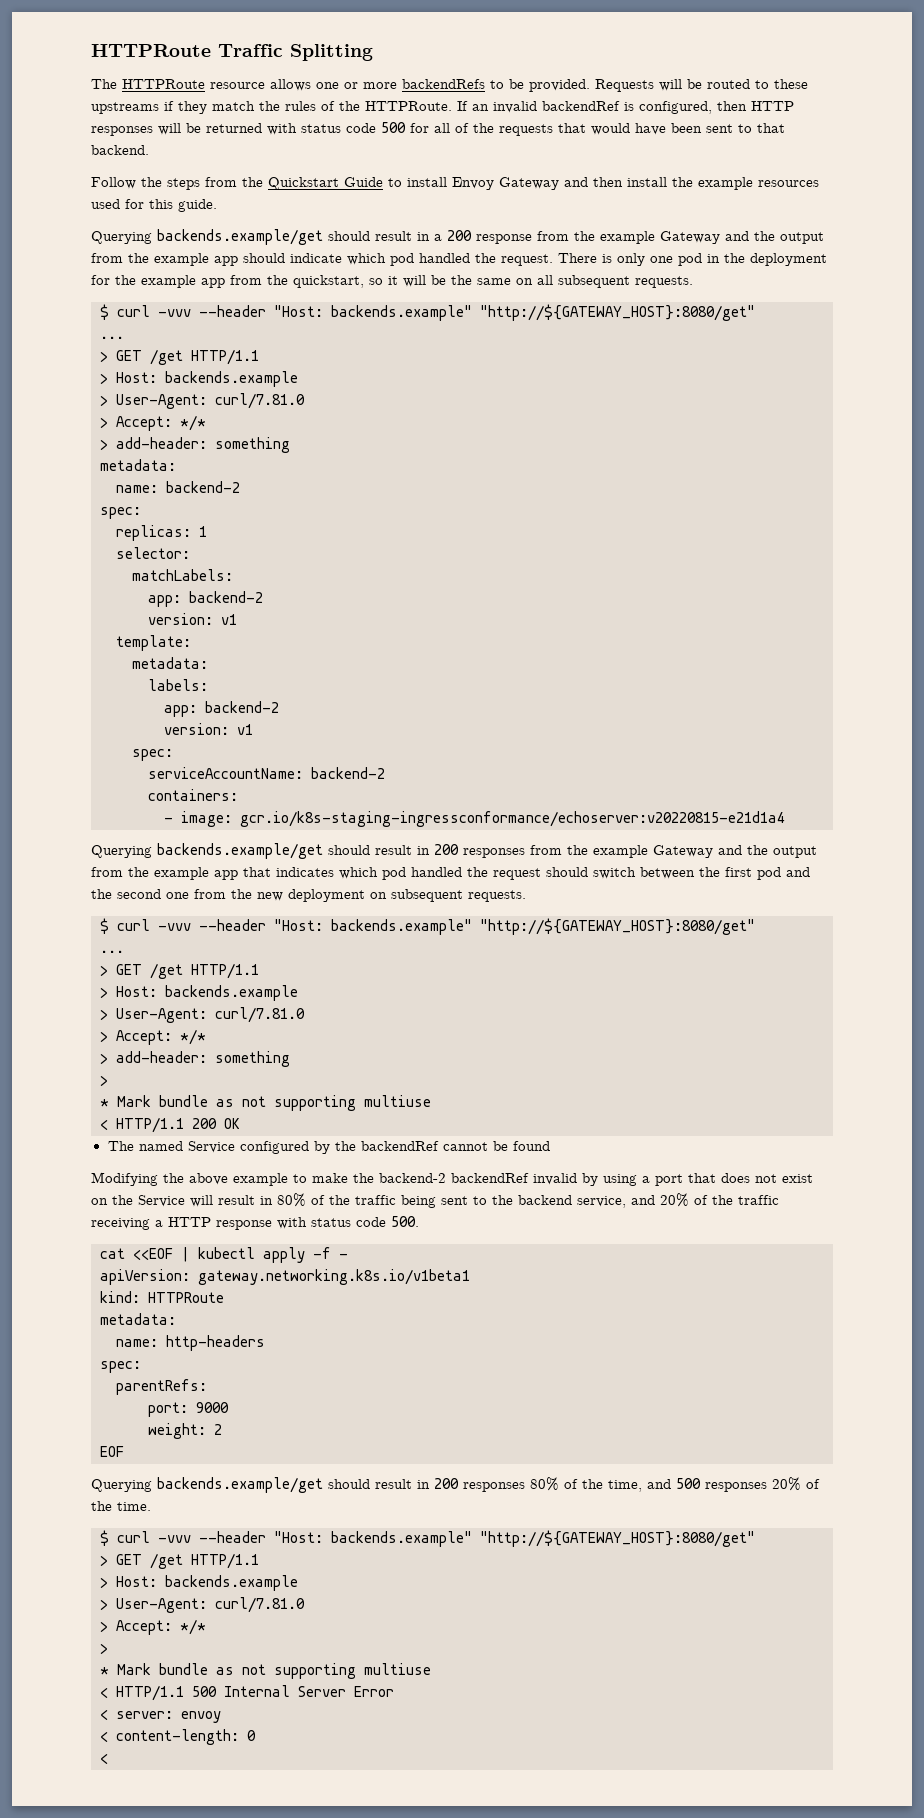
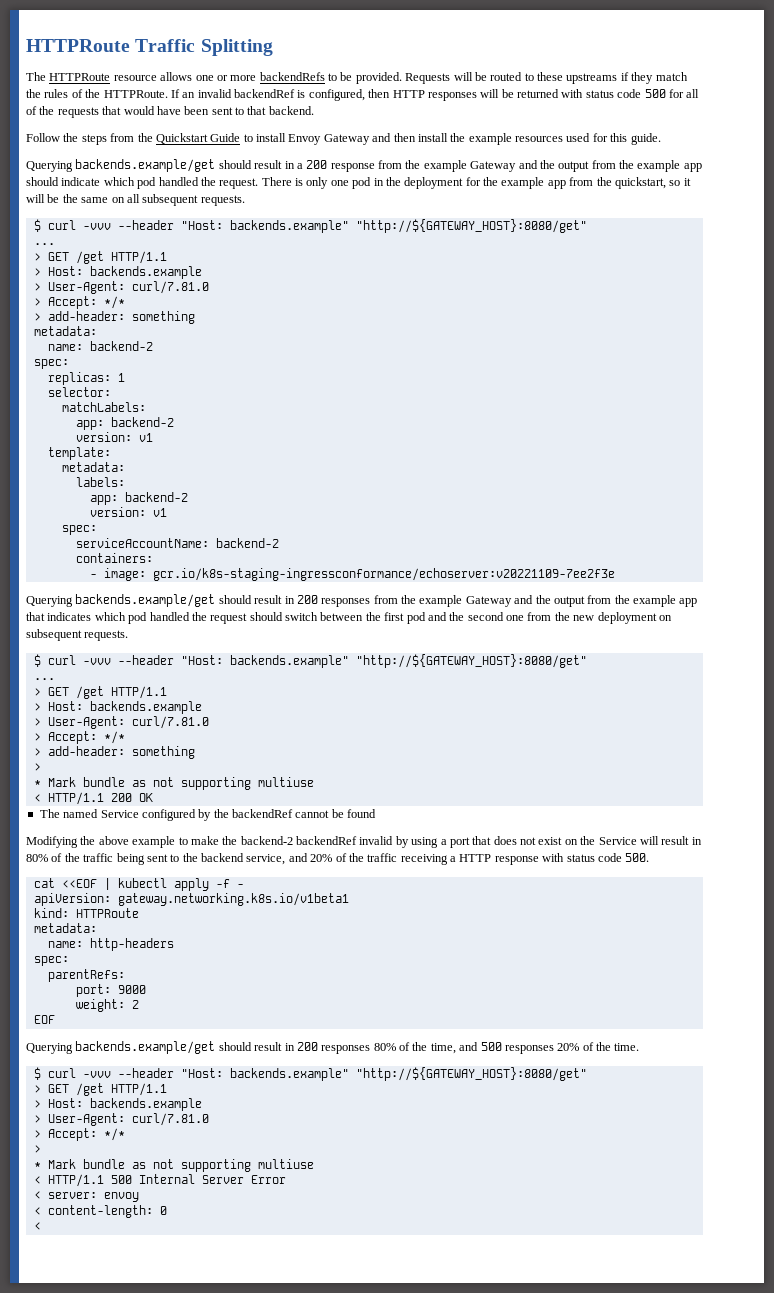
[240,811,785,827] gcr.io/k8s-staging-ingressconformance/echoserver:v20220815-e21d1a4 -> [152,568,615,581] gcr.io/k8s-staging-ingressconformance/echoserver:v20221109-7ee2f3e

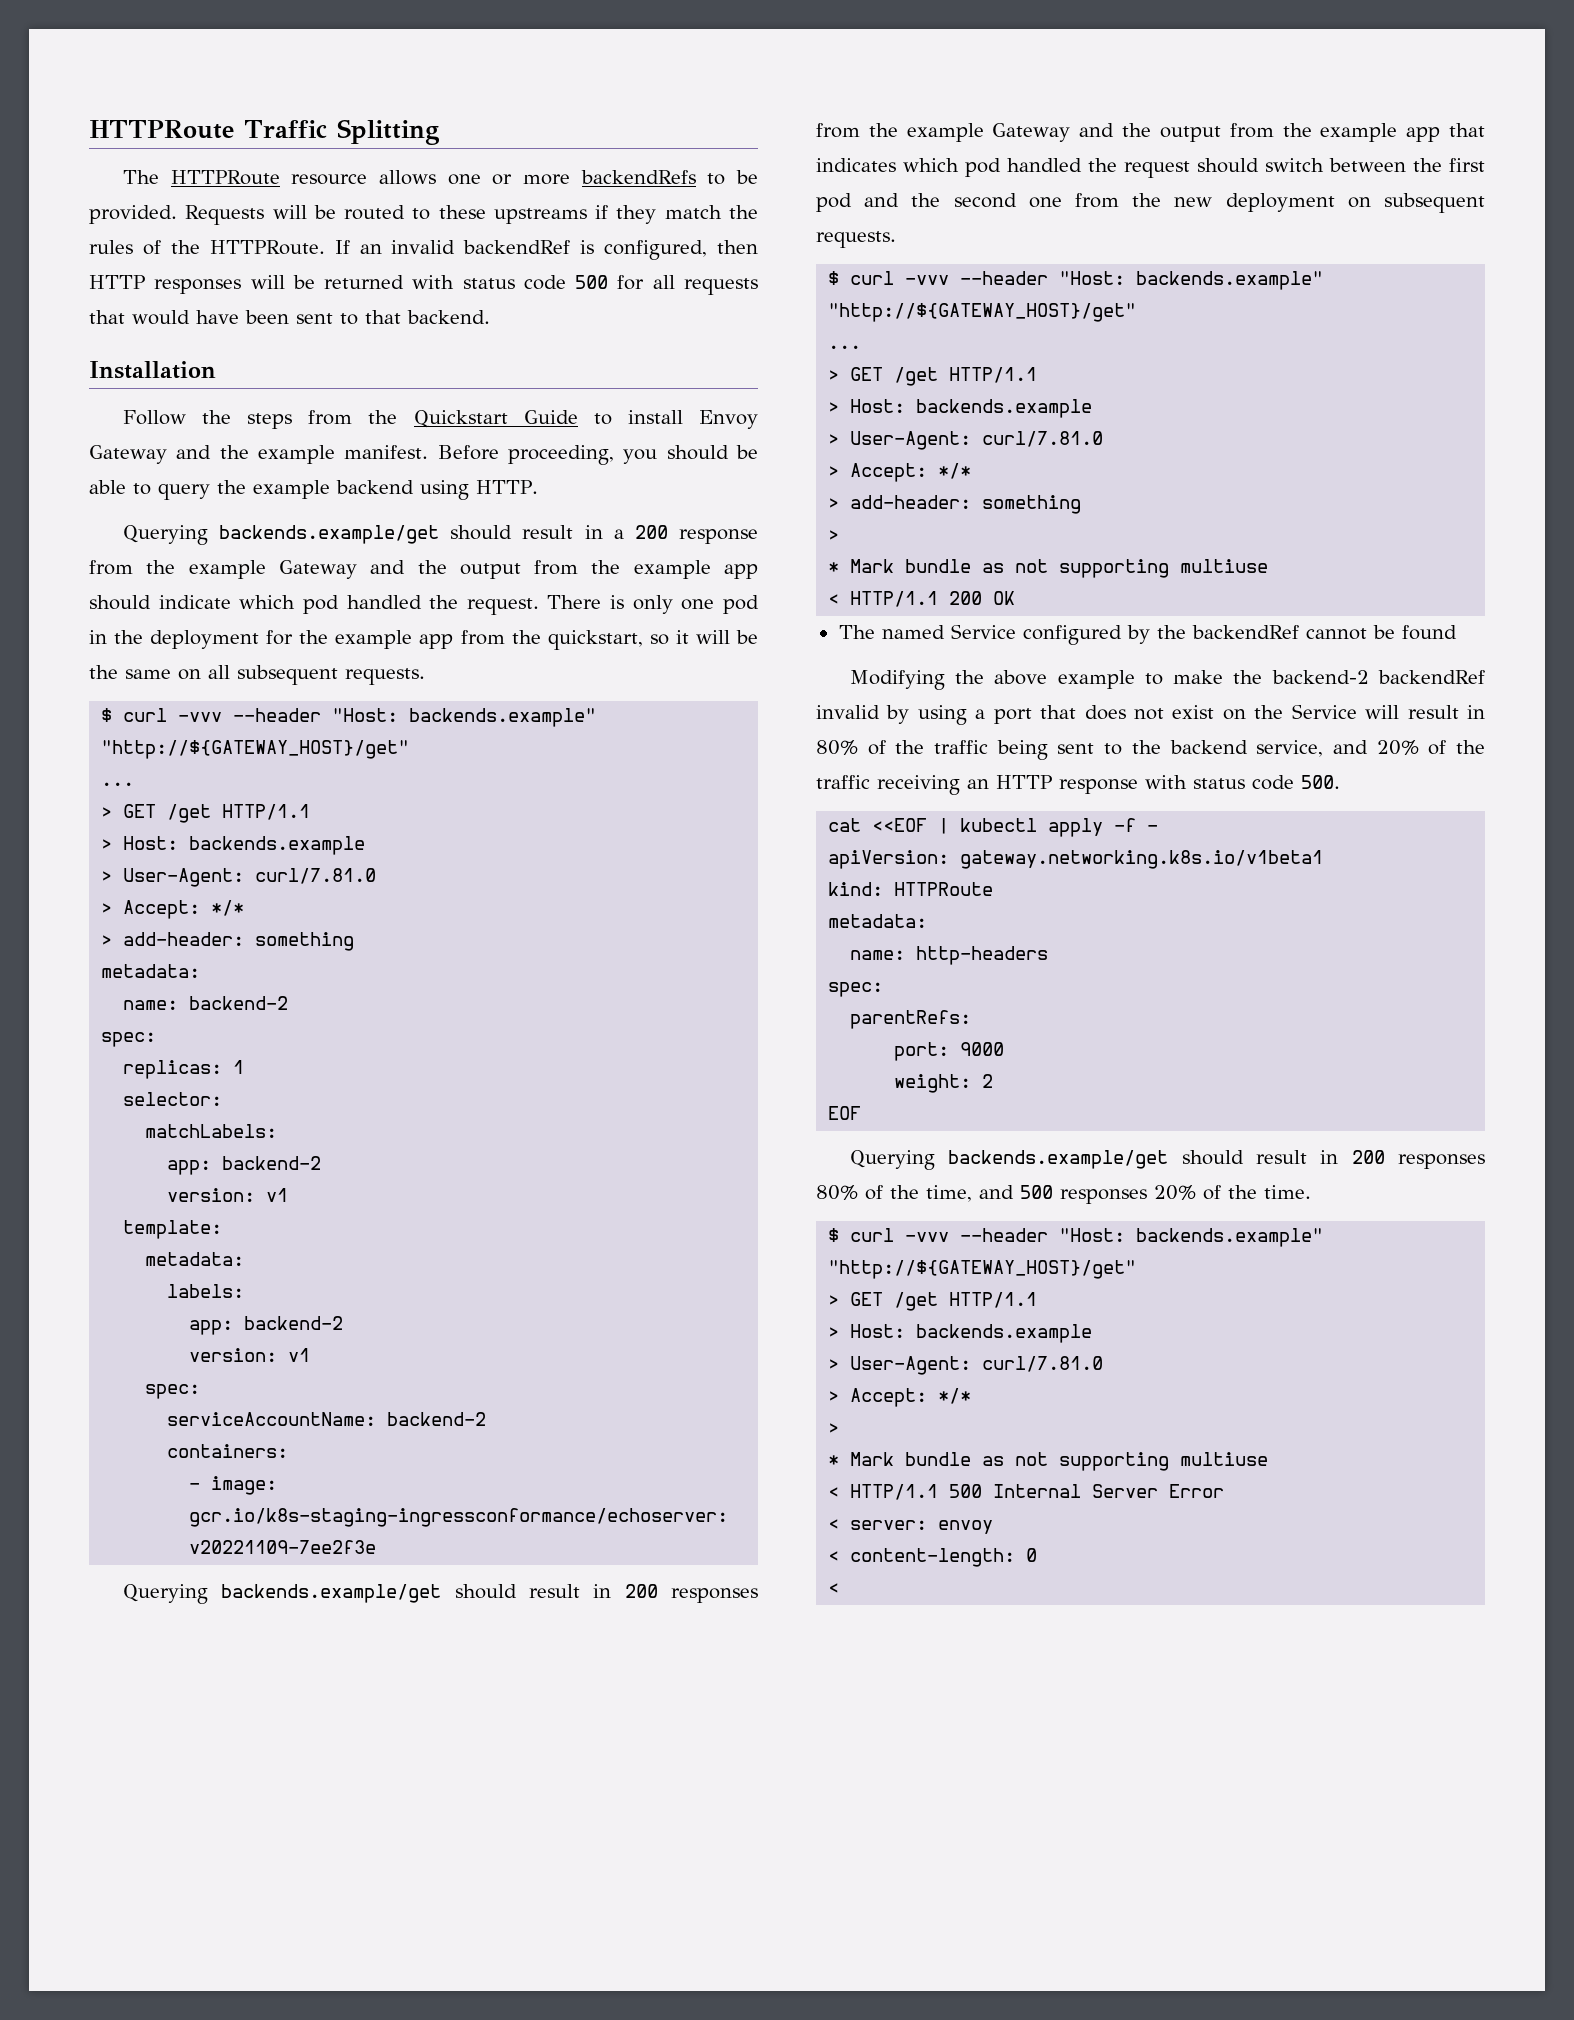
[26,106,55,115] of the -> (675, 282) none
(314, 110) none -> [89,361,216,379] // Installation
[393,133,661,145] then install the example resources used for this guide. -> [219,445,759,465] [89,480,538,500] the example manifest. Before proceeding, you should be able to query the example backend using HTTP.
[355,219,587,233] "http://${GATEWAY_HOST}:8080/get" -> [101,740,410,759] "http://${GATEWAY_HOST}/get"
[355,654,587,668] "http://${GATEWAY_HOST}:8080/get" -> [828,303,1137,322] "http://${GATEWAY_HOST}/get"
[450,856,456,862] a -> [967,779,989,789] an
[355,1067,587,1081] "http://${GATEWAY_HOST}:8080/get" -> [828,1260,1137,1279] "http://${GATEWAY_HOST}/get"

